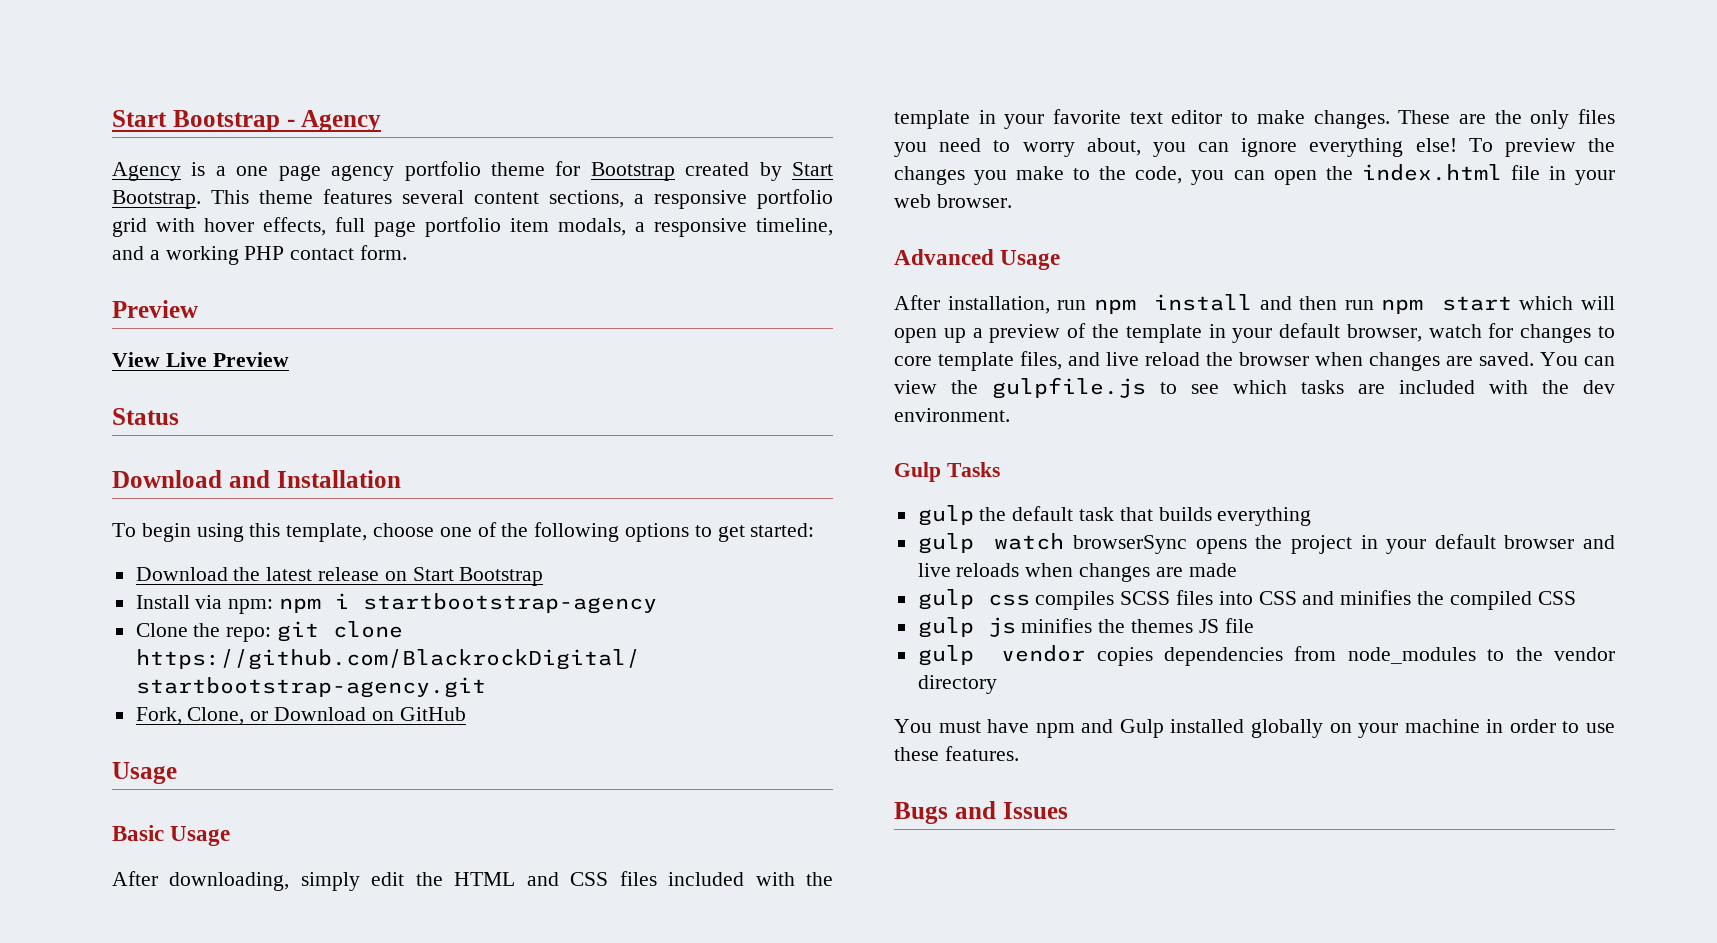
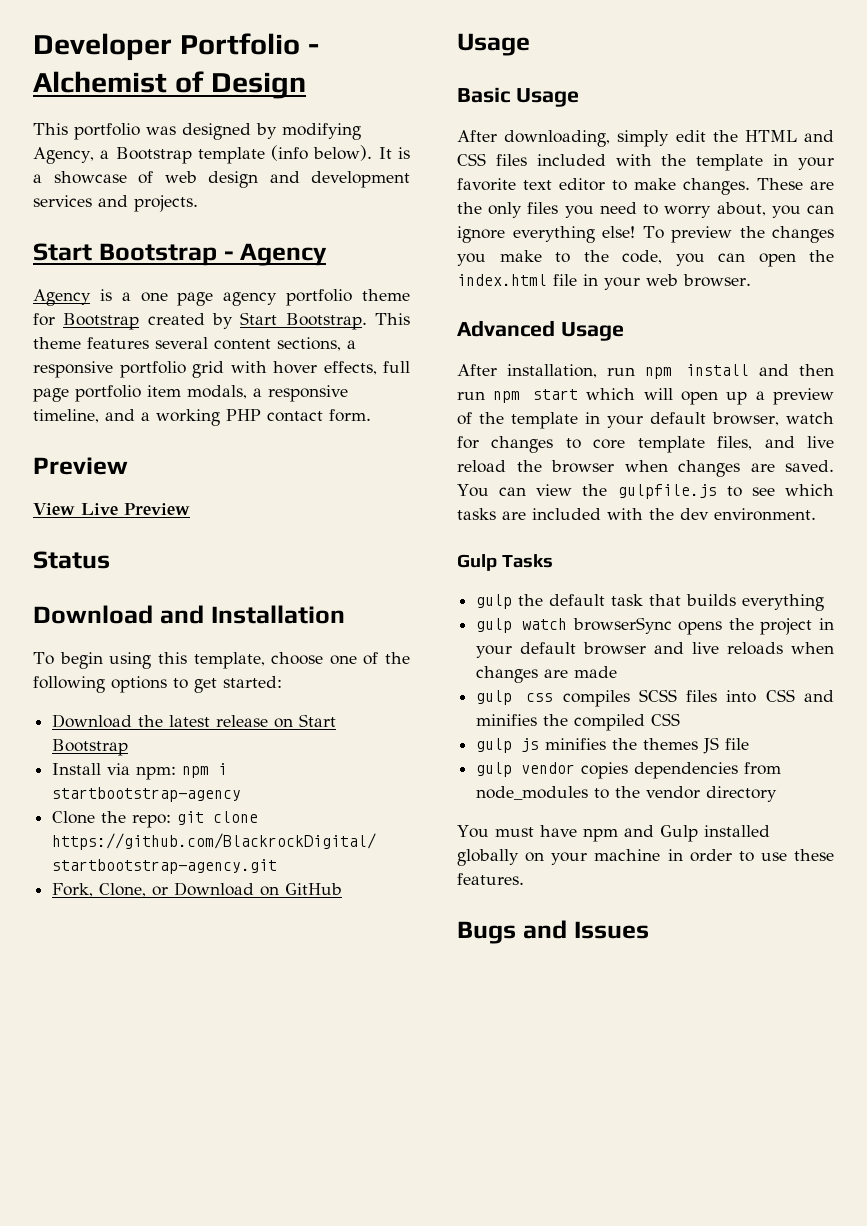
(112, 118) none -> [33,33,319,61] [33,71,306,99] [33,123,361,140] [33,145,410,164] [33,171,410,188] [33,195,198,212] Developer Portfolio - Alchemist of Design // This portfolio was designed by modifying Agency, a Bootstrap template (info below). It is a showcase of web design and development services and projects. //

